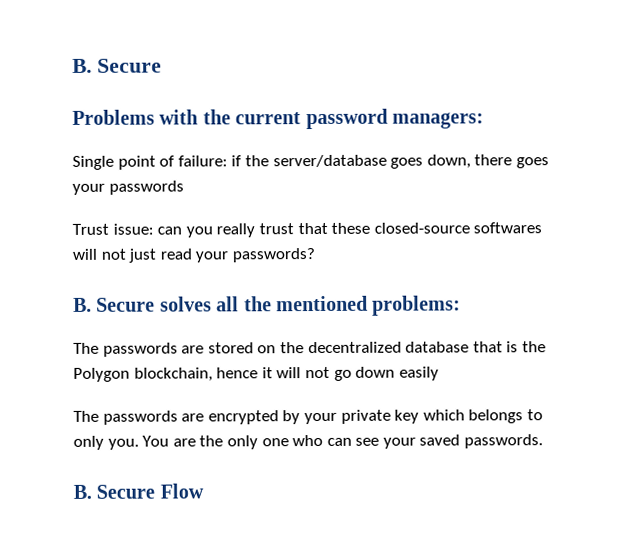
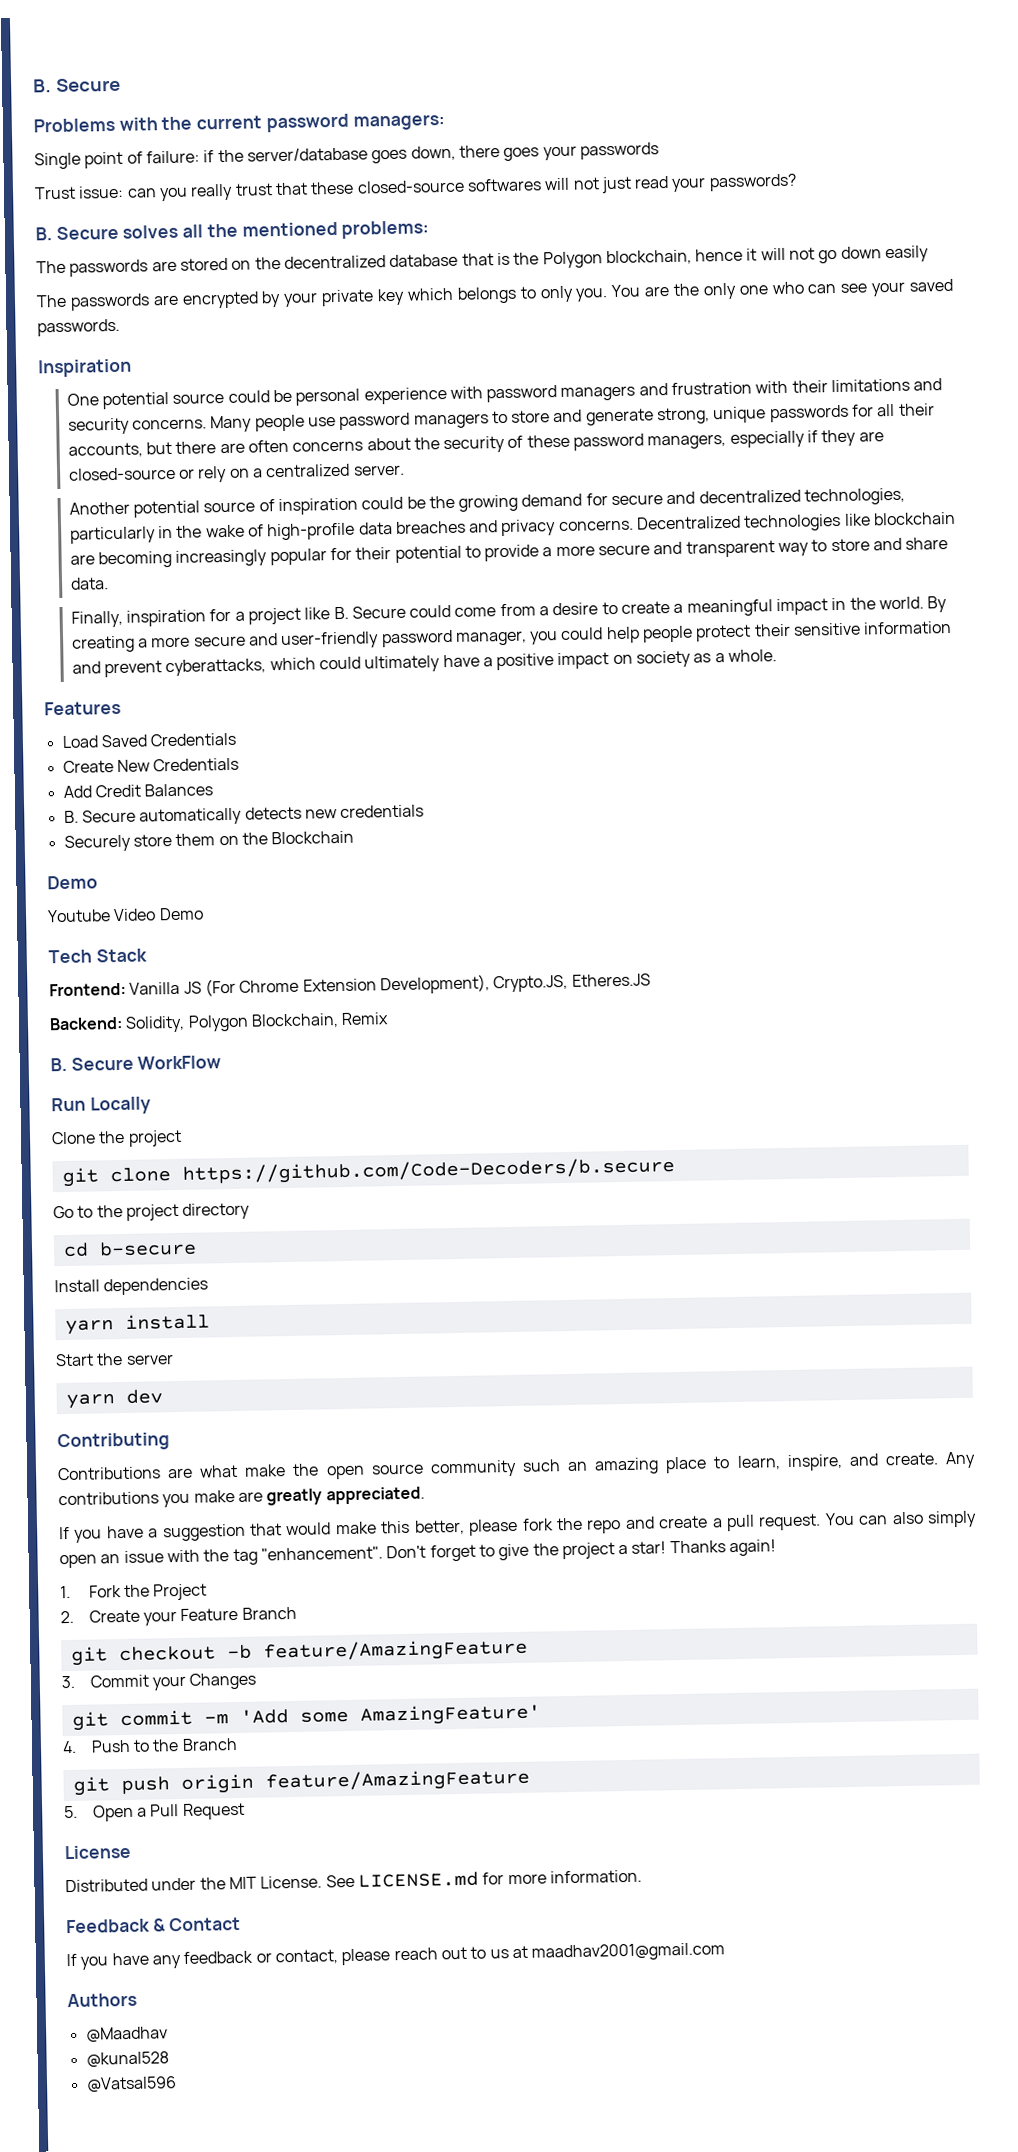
[73,483,204,499] B. Secure Flow -> [38,358,132,378] [66,378,943,410] [67,403,935,435] [67,429,884,458] [68,463,405,483] [68,487,906,518] [69,511,957,544] [69,537,949,569] [69,577,109,590] [70,596,948,628] [71,620,953,653] [71,649,778,678] [44,700,121,716] [61,732,238,748] [62,757,240,773] [62,783,214,798] [63,804,425,826] [63,830,355,852] [47,875,98,890] [47,907,204,923] [48,948,147,964] [49,973,651,997] [49,1012,390,1033] [50,1055,222,1072] [51,1096,151,1115] [51,1129,182,1147] [61,1157,675,1188] [53,1202,251,1221] [62,1240,197,1258] [54,1277,209,1296] [64,1313,210,1336] [55,1352,174,1367] [65,1389,163,1410] [57,1432,170,1452] [57,1451,977,1481] [58,1486,425,1508] [59,1510,977,1543] [59,1539,777,1569] [60,1583,208,1601] [60,1606,297,1626] [70,1638,528,1666] [61,1672,257,1691] [71,1703,541,1731] [62,1737,238,1754] [72,1768,530,1796] [64,1802,245,1822] [64,1844,131,1860] [65,1869,642,1893] [66,1916,242,1934] [66,1942,726,1970] [67,1992,137,2008] [85,2026,168,2043] [85,2051,169,2068] [85,2076,177,2093] Inspiration // One potential source could be personal experience with password managers and frustration with their limitations and security concerns. Many people use password managers to store and generate strong, unique passwords for all their accounts, but there are often concerns about the security of these password managers, especially if they are closed-source or rely on a centralized server. // Another potential source of inspiration could be the growing demand for secure and decentralized technologies, particularly in the wake of high-profile data breaches and privacy concerns. Decentralized technologies like blockchain are becoming increasingly popular for their potential to provide a more secure and transparent way to store and share data. // Finally, inspiration for a project like B. Secure could come from a desire to create a meaningful impact in the world. By creating a more secure and user-friendly password manager, you could help people protect their sensitive information and prevent cyberattacks, which could ultimately have a positive impact on society as a whole. // Features // Load Saved Credentials // Create New Credentials // Add Credit Balances // B. Secure automatically detects new credentials // Securely store them on the Blockchain // Demo // Youtube Video Demo // Tech Stack // Frontend: Vanilla JS (For Chrome Extension Development), Crypto.JS, Etheres.JS // Backend: Solidity, Polygon Blockchain, Remix // B. Secure WorkFlow // Run Locally // Clone the project // git clone https://github.com/Code-Decoders/b.secure // Go to the project directory // cd b-secure // Install dependencies // yarn install // Start the server // yarn dev // Contributing // Contributions are what make the open source community such an amazing place to learn, inspire, and create. Any contributions you make are greatly appreciated. // If you have a suggestion that would make this better, please fork the repo and create a pull request. You can also simply open an issue with the tag "enhancement". Don't forget to give the project a star! Thanks again! // 1. Fork the Project // 2. Create your Feature Branch // git checkout -b feature/AmazingFeature // 3. Commit your Changes // git commit -m 'Add some AmazingFeature' // 4. Push to the Branch // git push origin feature/AmazingFeature // 5. Open a Pull Request // License // Distributed under the MIT License. See LICENSE.md for more information. // Feedback & Contact // If you have any feedback or contact, please reach out to us at maadhav2001@gmail.com // Authors // @Maadhav // @kunal528 // @Vatsal596

